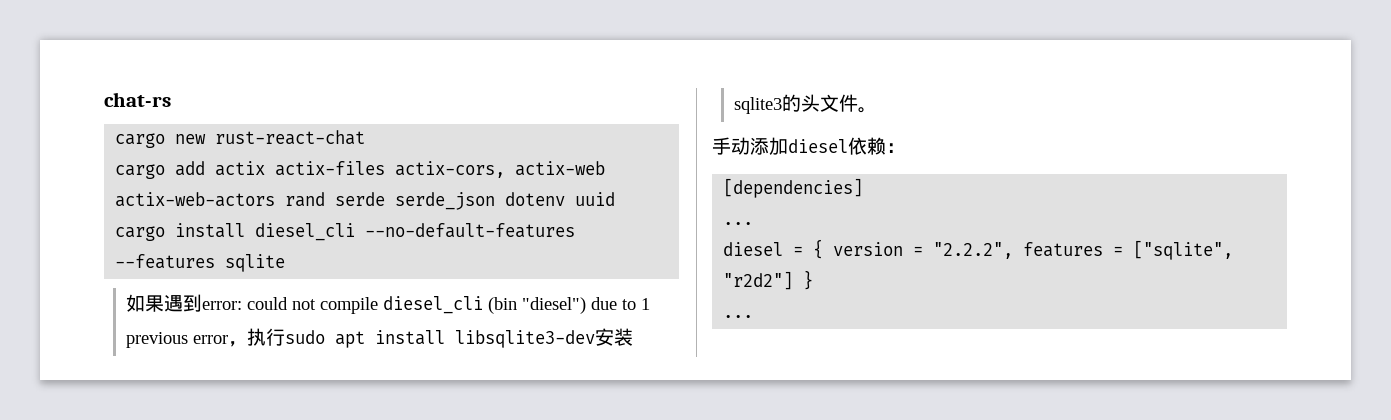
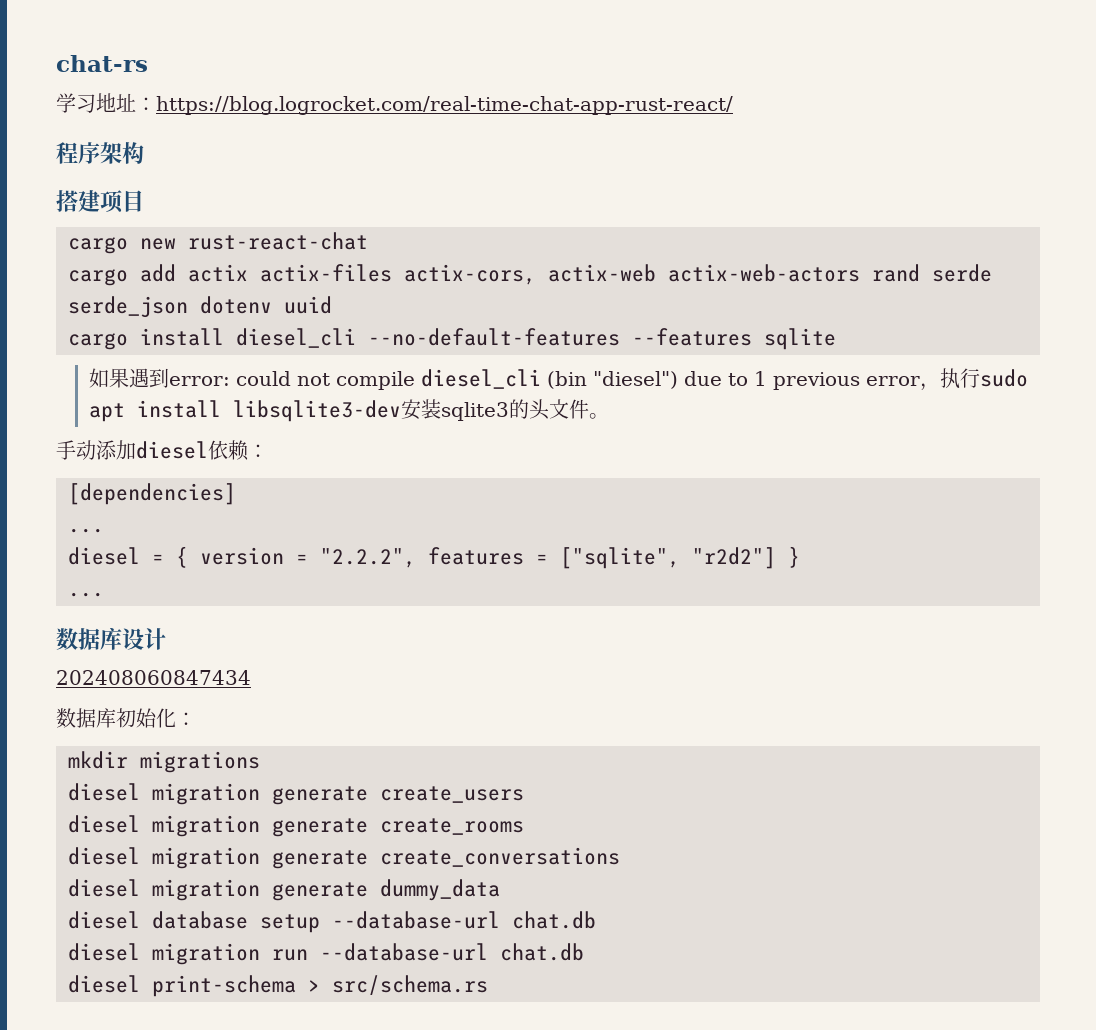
(171, 99) none -> [56,93,733,115] [56,142,144,164] [56,190,144,213] // 学习地址：https://blog.logrocket.com/real-time-chat-app-rust-react/ // 程序架构 // 搭建项目
(754, 316) none -> [56,627,166,650] [56,670,251,685] [56,708,196,728] [68,751,260,773] [68,783,524,805] [68,815,524,837] [68,847,620,869] [68,879,500,901] [68,911,596,933] [68,943,584,965] [68,975,488,997] // 数据库设计 // 202408060847434 // 数据库初始化： // mkdir migrations // diesel migration generate create_users // diesel migration generate create_rooms // diesel migration generate create_conversations // diesel migration generate dummy_data // diesel database setup --database-url chat.db // diesel migration run --database-url chat.db // diesel print-schema > src/schema.rs

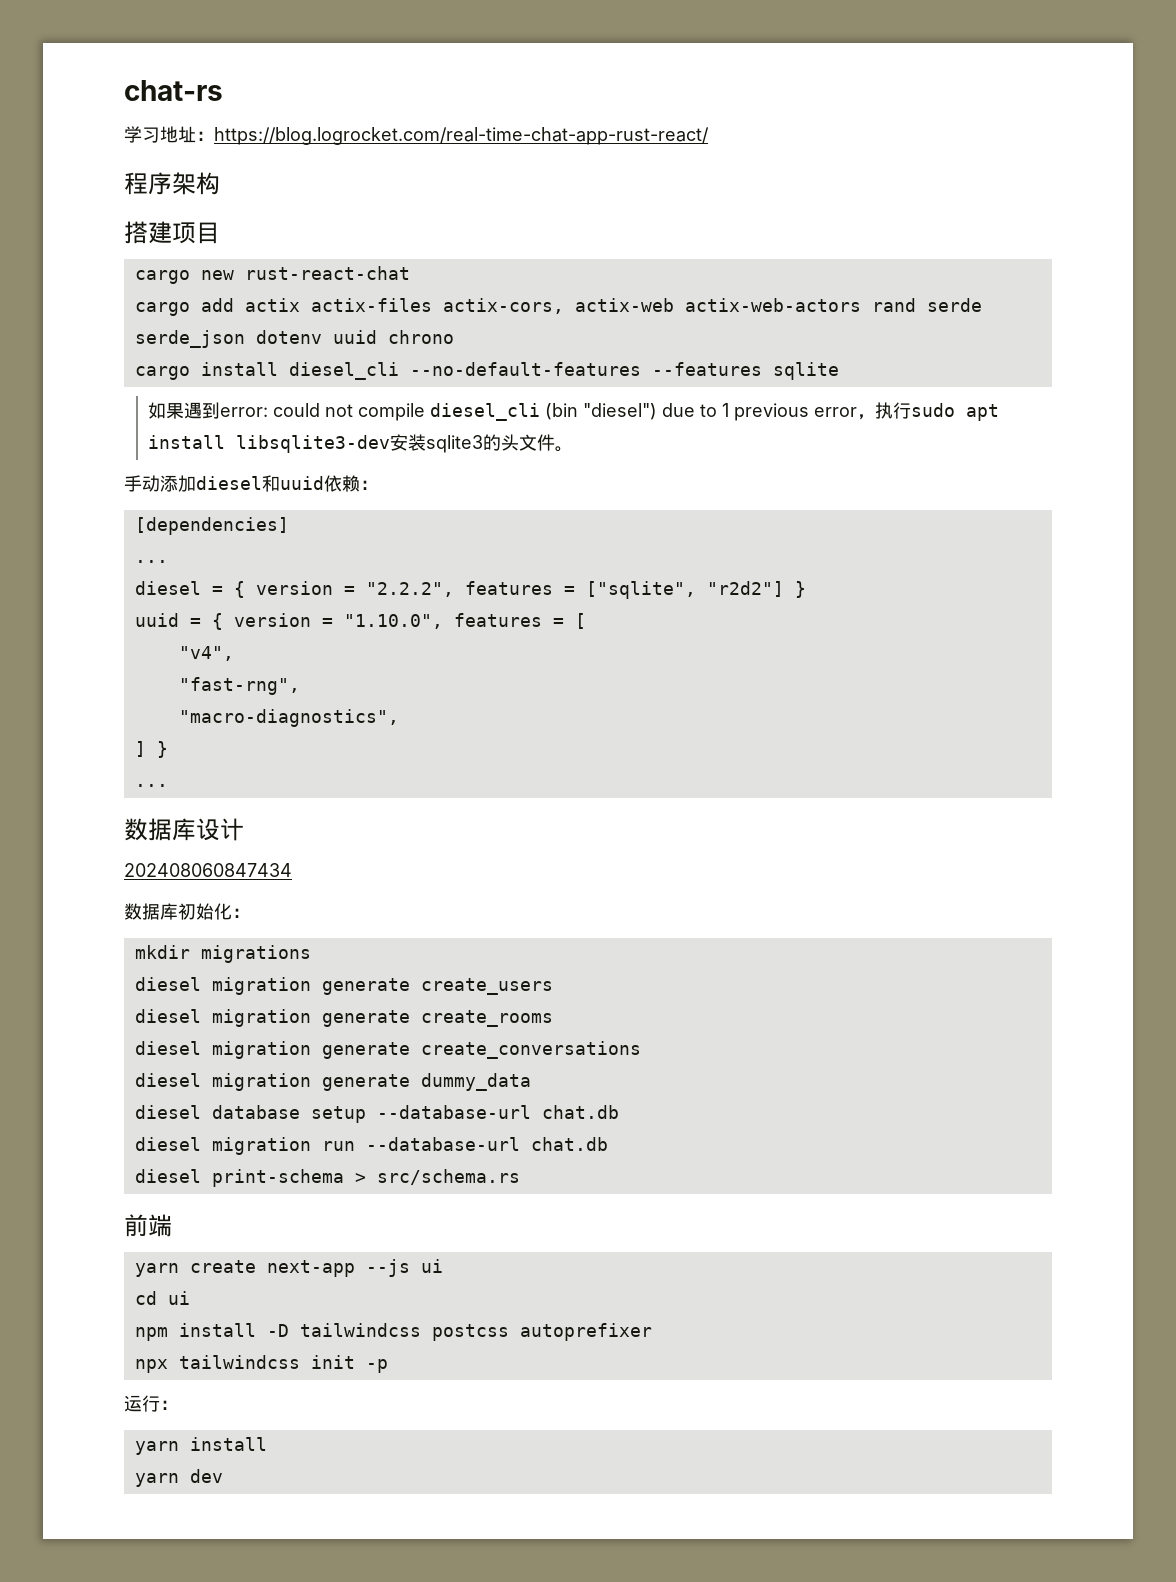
(332, 305) none -> [387,330,454,344] chrono
(208, 450) none -> [262,475,324,492] 和uuid
(800, 557) none -> [134,613,586,630] [178,646,234,661] [178,677,300,695] [178,709,399,727] [134,741,168,758] // uuid = { version = "1.10.0", features = [ // "v4", // "fast-rng", // "macro-diagnostics", // ] }
(488, 985) none -> [124,1214,172,1237] [134,1259,443,1277] [134,1291,190,1305] [134,1323,652,1341] [134,1355,388,1373] [124,1395,178,1412] [134,1437,267,1455] [134,1469,223,1487] // 前端 // yarn create next-app --js ui // cd ui // npm install -D tailwindcss postcss autoprefixer // npx tailwindcss init -p // 运行： // yarn install // yarn dev

